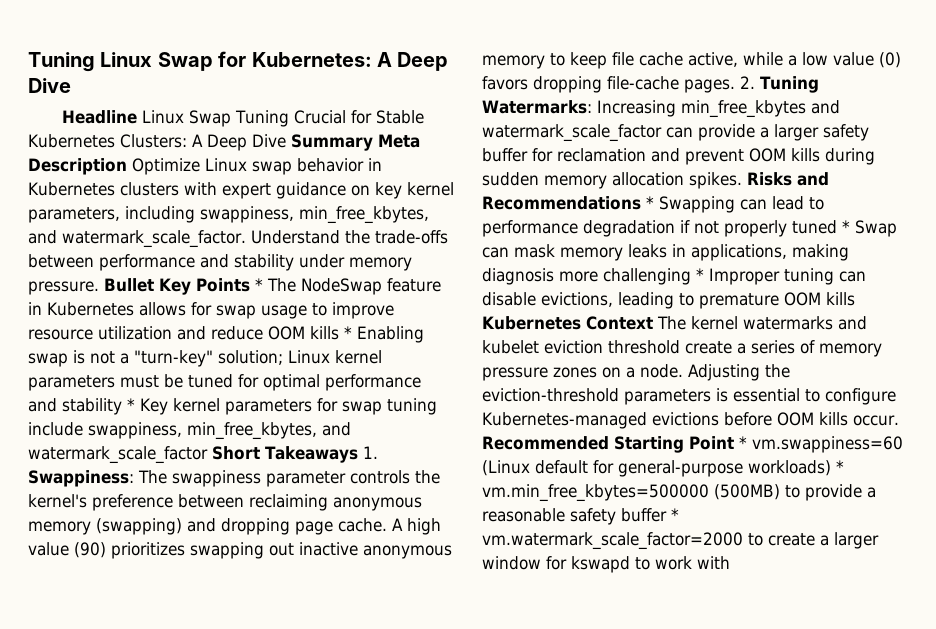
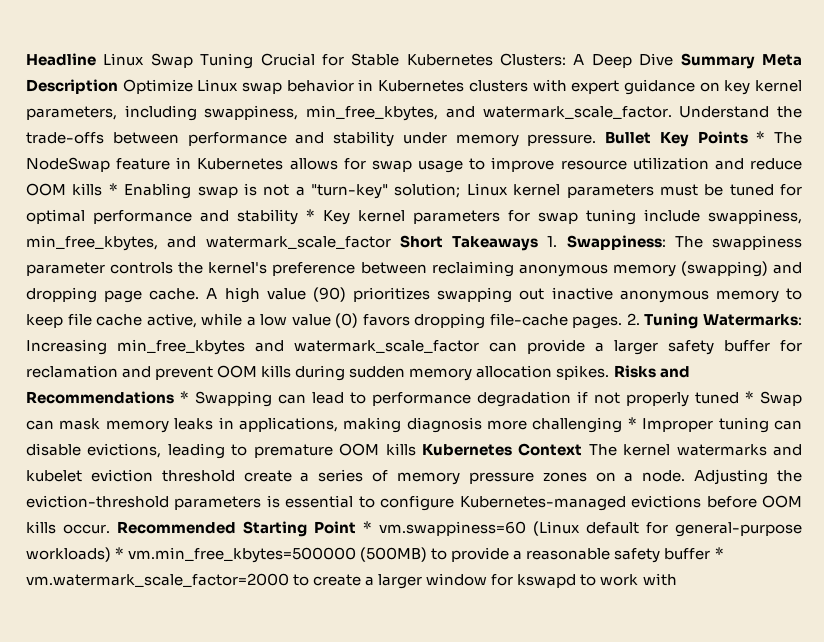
[28,51,449,72] [28,78,71,93] Tuning Linux Swap for Kubernetes: A Deep Dive // -> (26, 59) none

